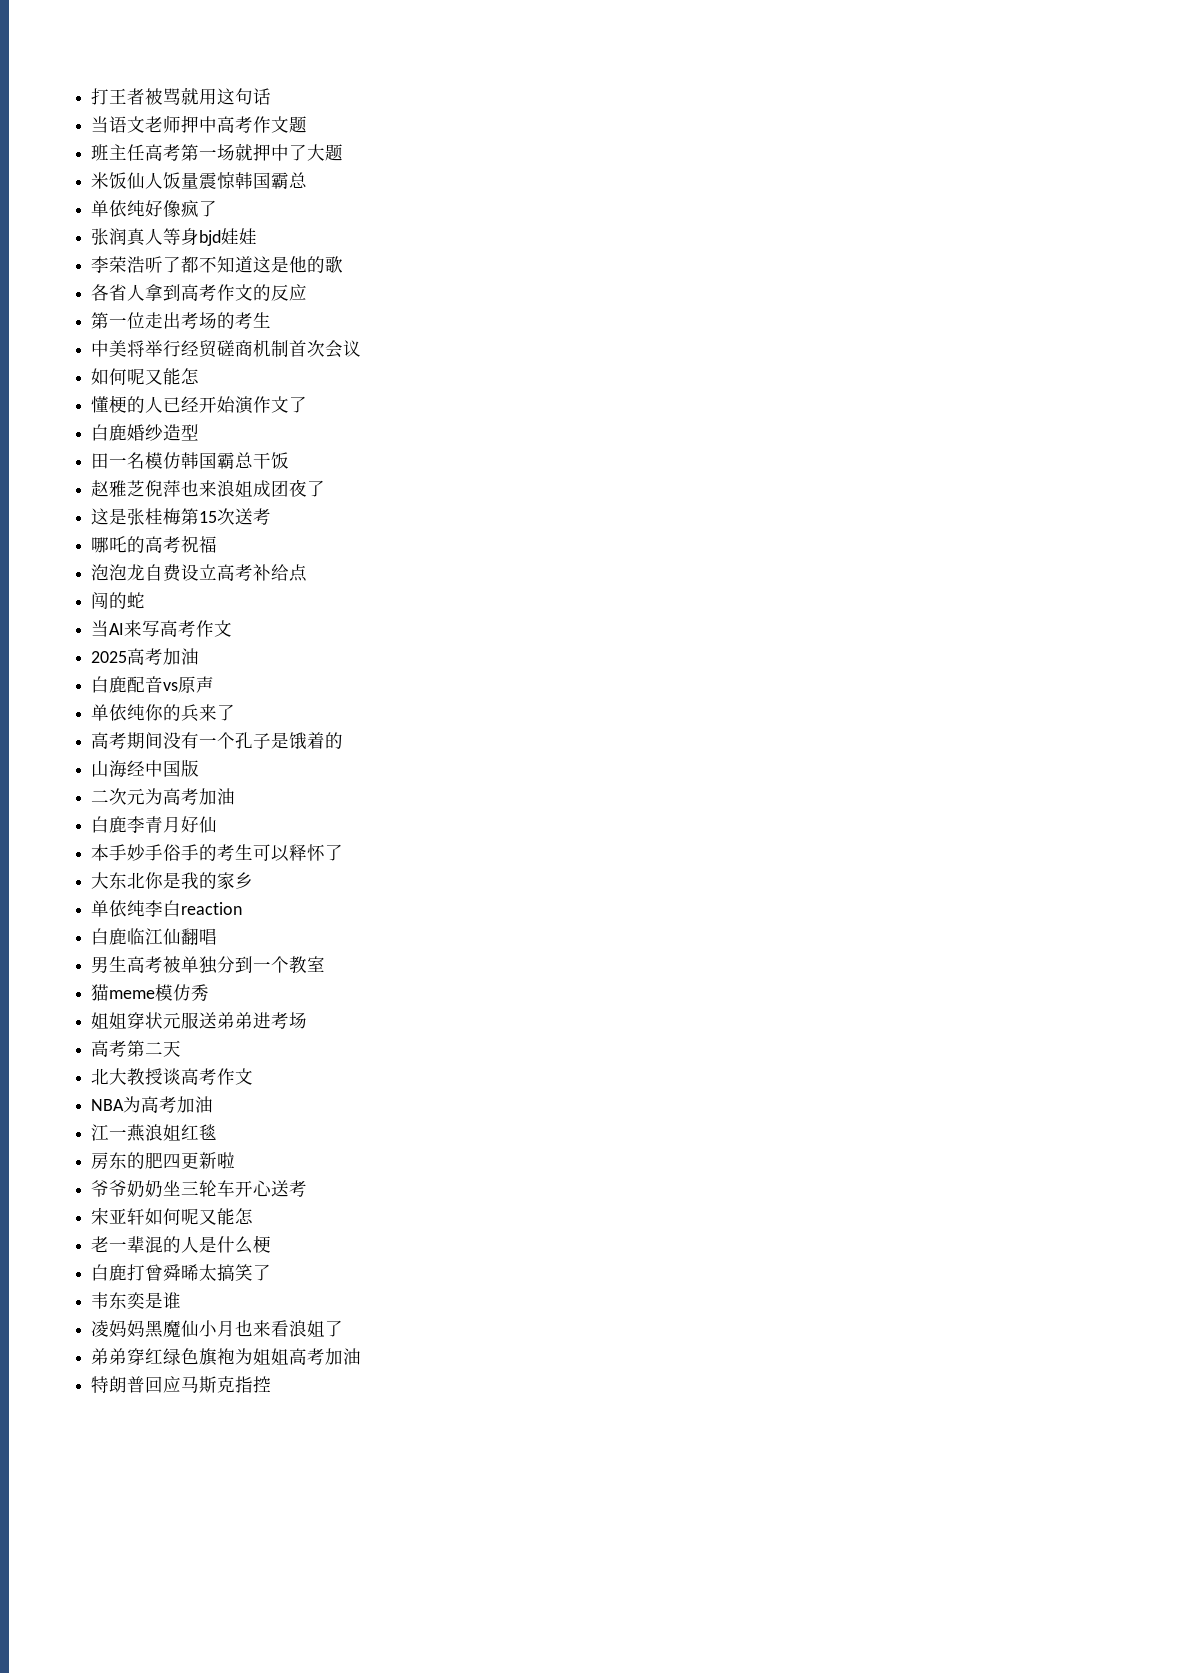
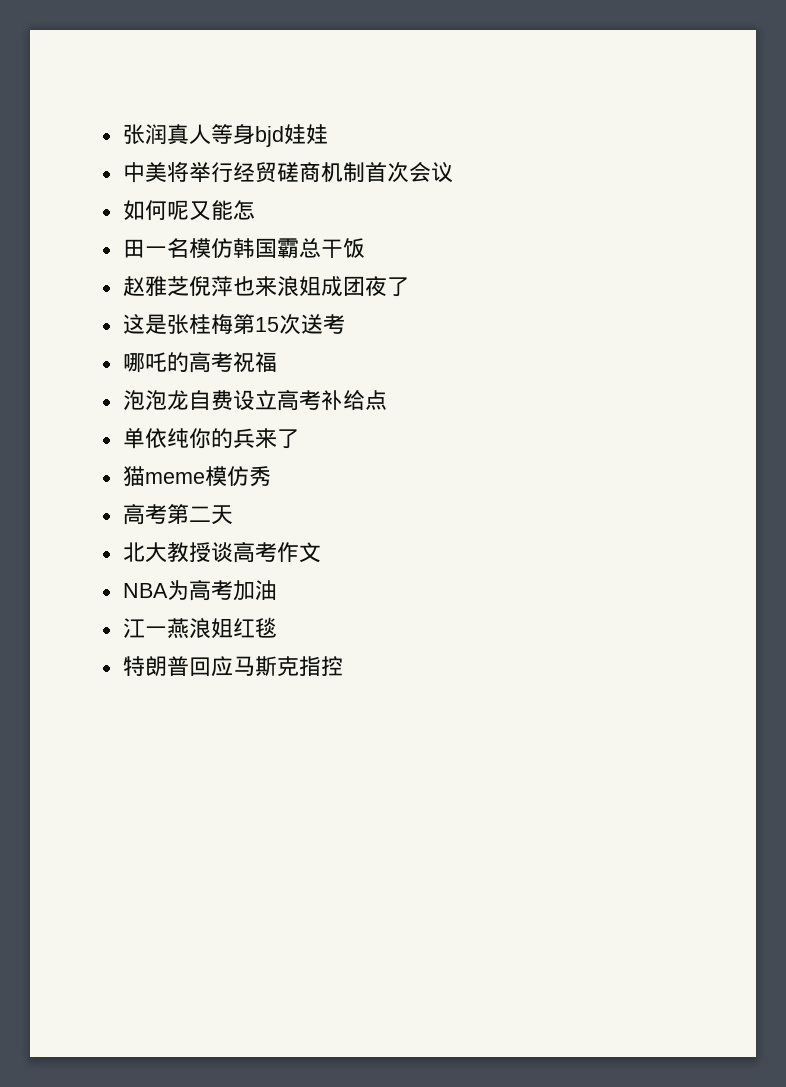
[91,87,272,105] [91,115,308,133] [91,143,344,161] [91,172,308,189] [91,200,218,218] 打王者被骂就用这句话 // 当语文老师押中高考作文题 // 班主任高考第一场就押中了大题 // 米饭仙人饭量震惊韩国霸总 // 单依纯好像疯了 // -> (122, 134) none
[91,256,344,273] [91,284,308,301] [91,312,272,329] // 李荣浩听了都不知道这是他的歌 // 各省人拿到高考作文的反应 // 第一位走出考场的考生 -> (328, 134) none
[91,395,308,414] [91,424,200,441] // 懂梗的人已经开始演作文了 // 白鹿婚纱造型 -> (255, 210) none
[91,592,146,609] [91,620,233,637] [91,648,200,665] [91,676,215,693] [91,704,236,722] [91,732,344,750] [91,759,200,778] [91,788,236,805] [91,816,218,833] [91,844,344,862] [91,872,254,890] [91,900,243,917] [91,928,218,945] [91,956,326,974] [91,984,210,1002] [91,1012,308,1029] 闯的蛇 // 当AI来写高考作文 // 2025高考加油 // 白鹿配音vs原声 // 单依纯你的兵来了 // 高考期间没有一个孔子是饿着的 // 山海经中国版 // 二次元为高考加油 // 白鹿李青月好仙 // 本手妙手俗手的考生可以释怀了 // 大东北你是我的家乡 // 单依纯李白reaction // 白鹿临江仙翻唱 // 男生高考被单独分到一个教室 // 猫meme模仿秀 // 姐姐穿状元服送弟弟进考场 -> [122,428,299,449] [122,466,271,487] 单依纯你的兵来了 // 猫meme模仿秀
[91,1152,236,1170] [91,1180,308,1198] [91,1207,254,1225] [91,1235,272,1254] [91,1264,272,1281] [91,1292,182,1309] [91,1320,344,1338] [91,1348,362,1366] // 房东的肥四更新啦 // 爷爷奶奶坐三轮车开心送考 // 宋亚轩如何呢又能怎 // 老一辈混的人是什么梗 // 白鹿打曾舜晞太搞笑了 // 韦东奕是谁 // 凌妈妈黑魔仙小月也来看浪姐了 // 弟弟穿红绿色旗袍为姐姐高考加油 -> (277, 627) none

